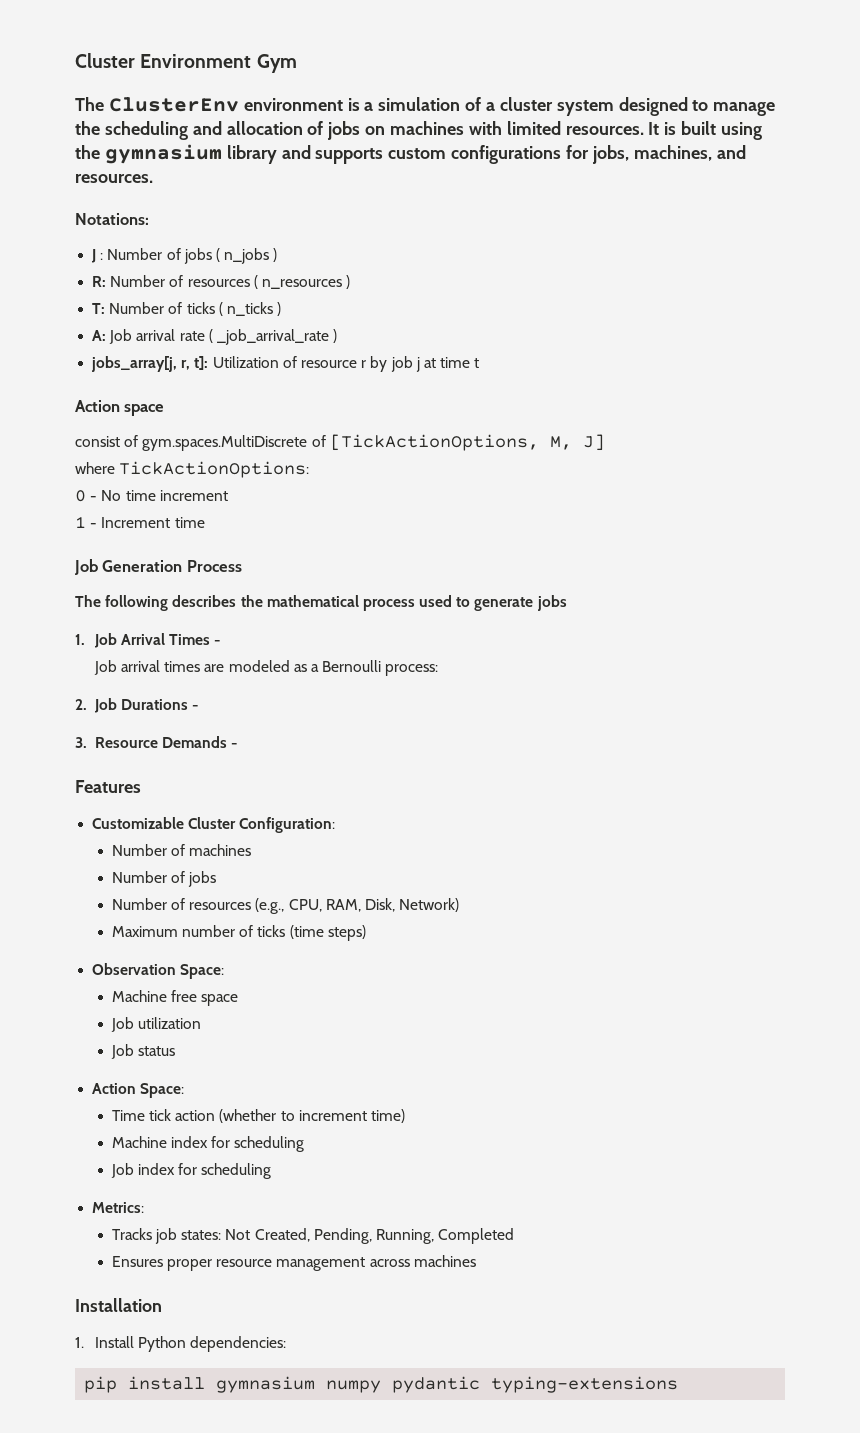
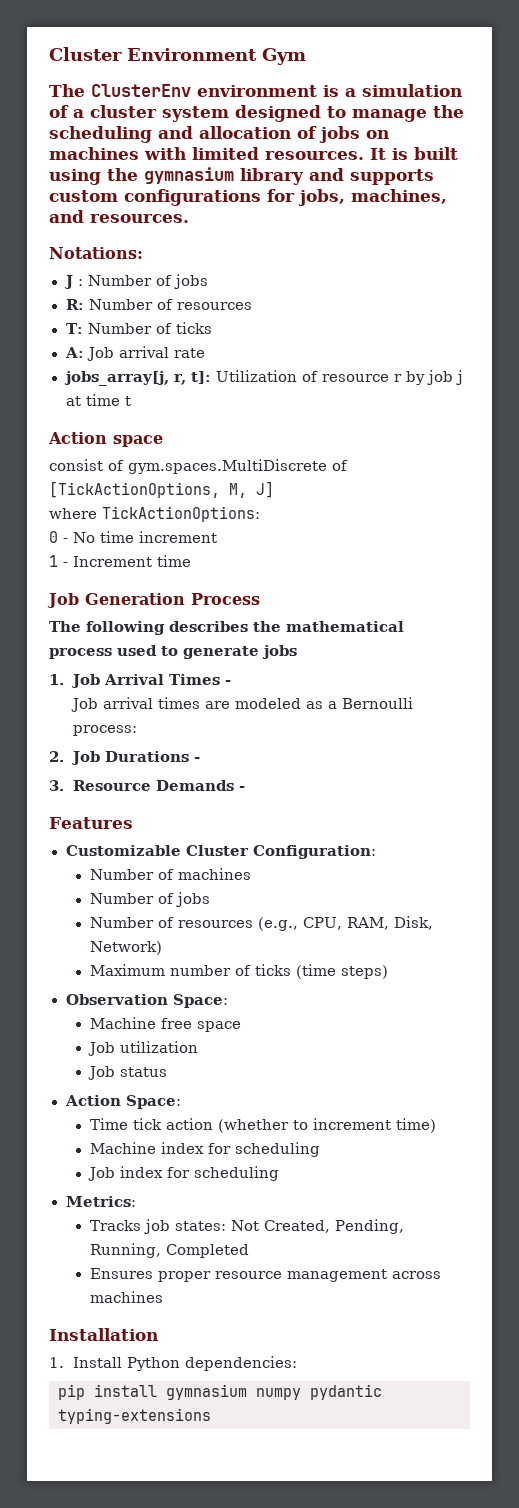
[215,248,278,264] ( n_jobs ) -> (208, 281) none
[253,275,351,289] ( n_resources ) -> (252, 306) none
[218,302,282,316] ( n_ticks ) -> (212, 328) none
[208,329,338,345] ( _job_arrival_rate ) -> (205, 353) none

